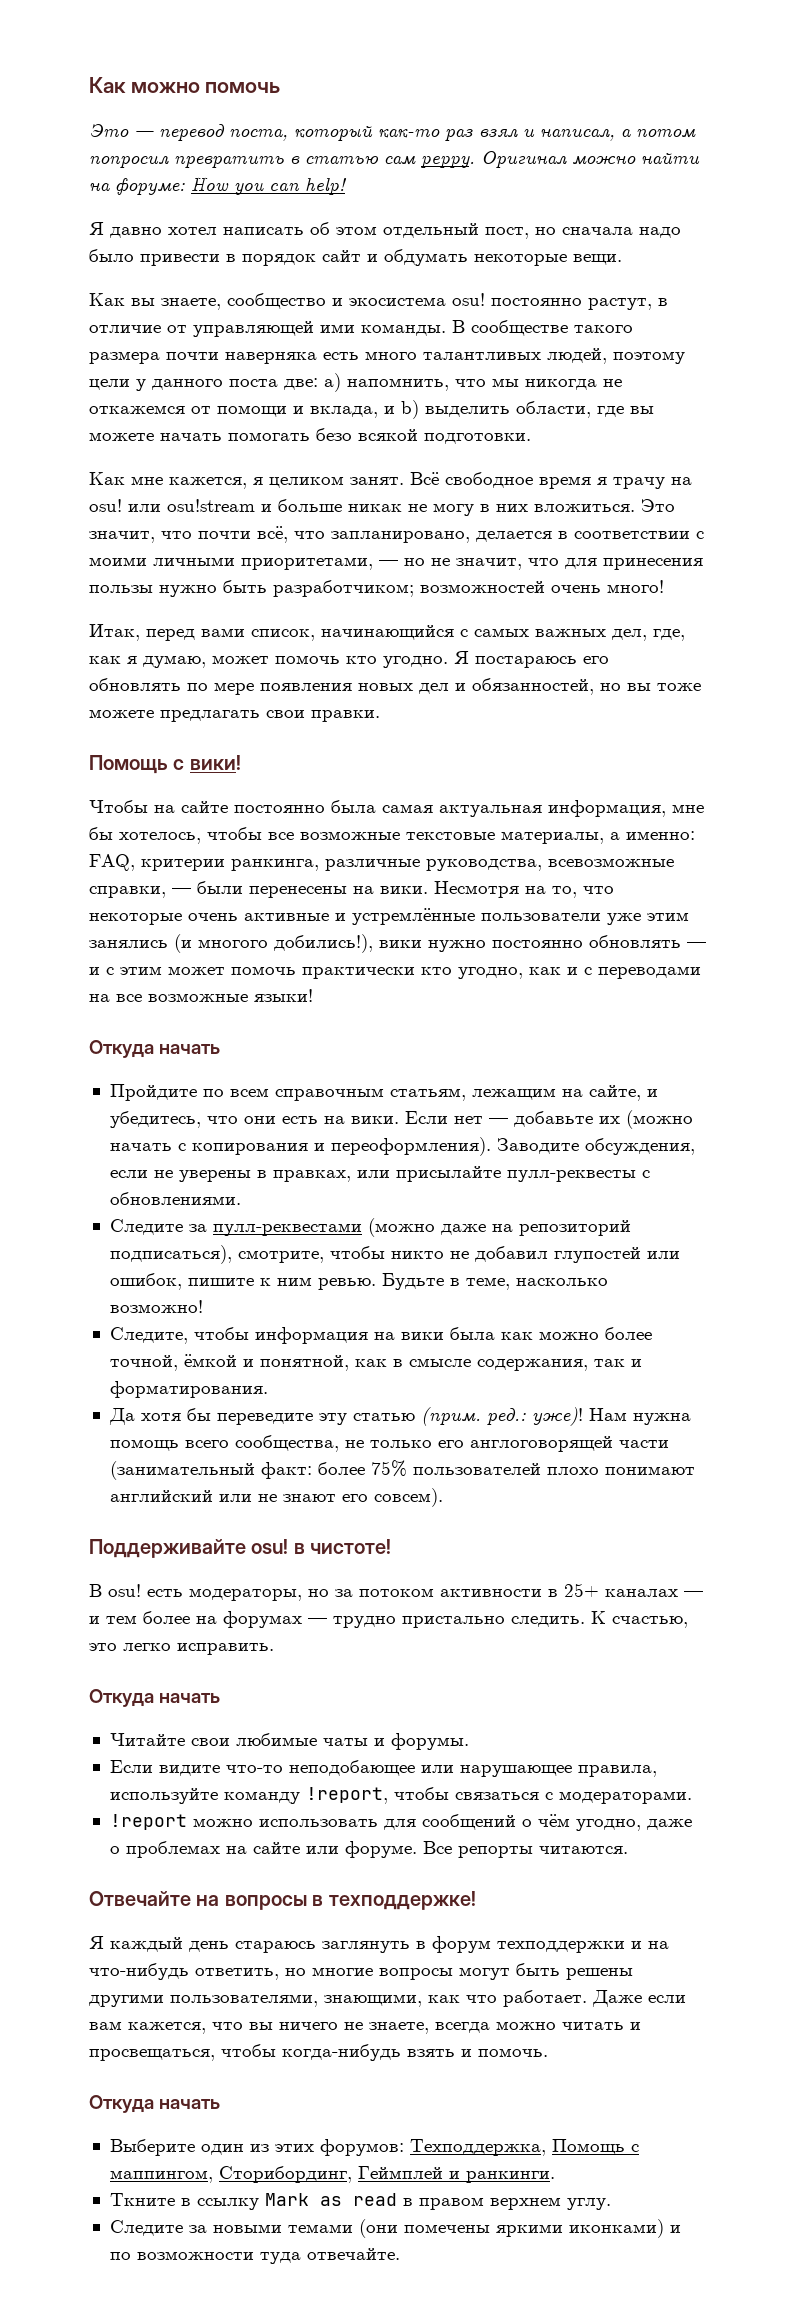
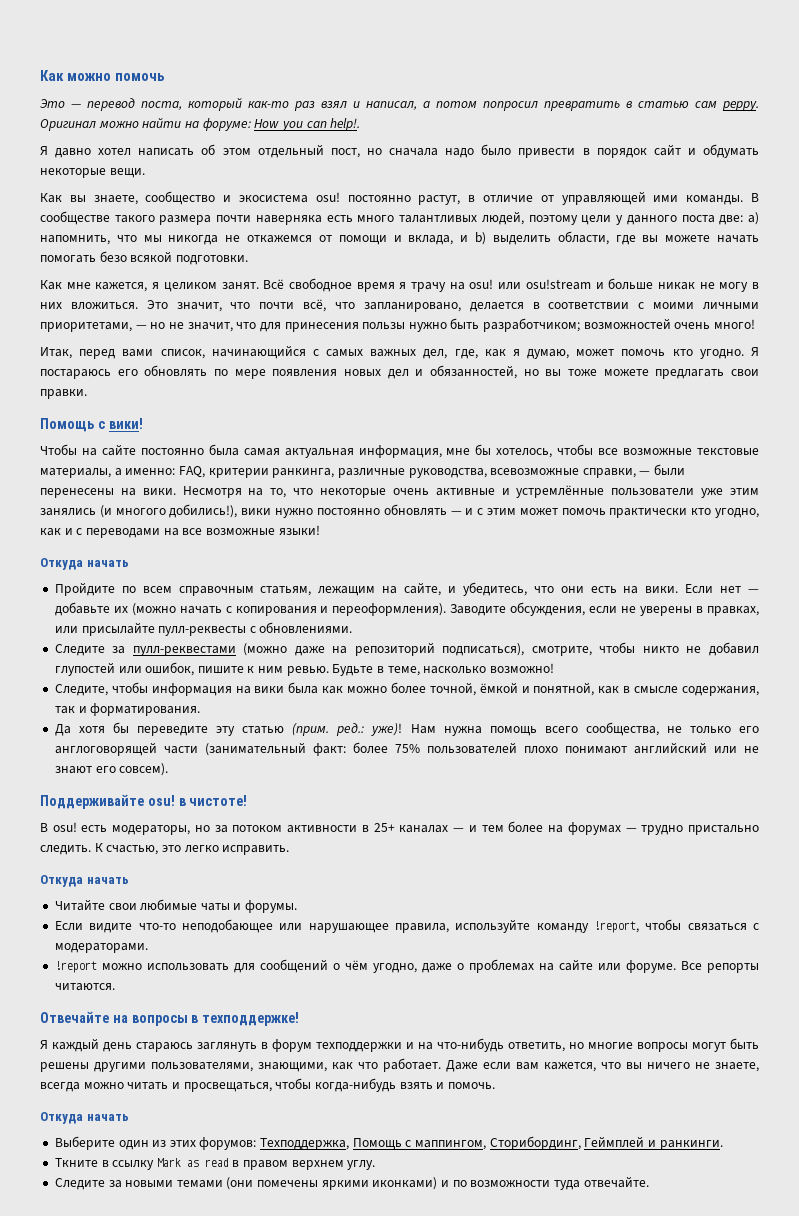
[305,178,347,195] help! -> [330,118,361,131] help!.

